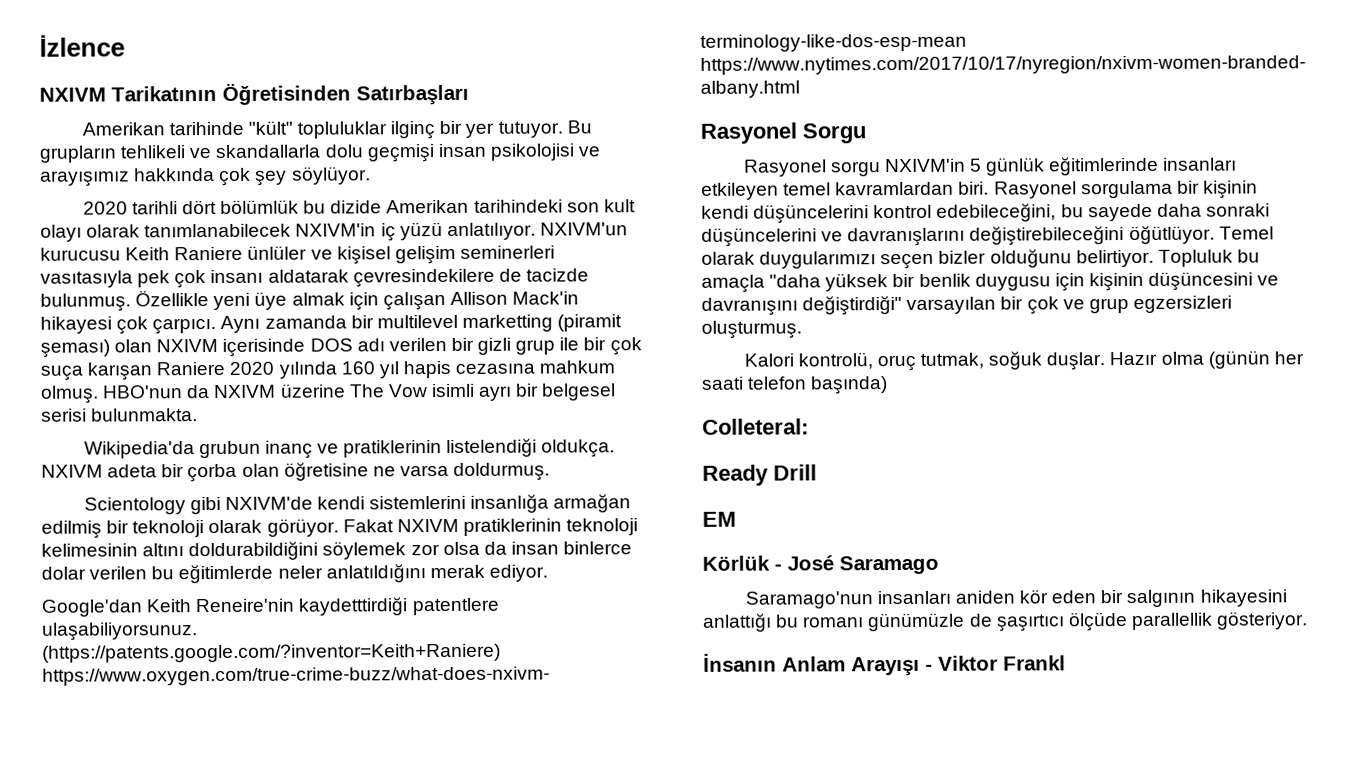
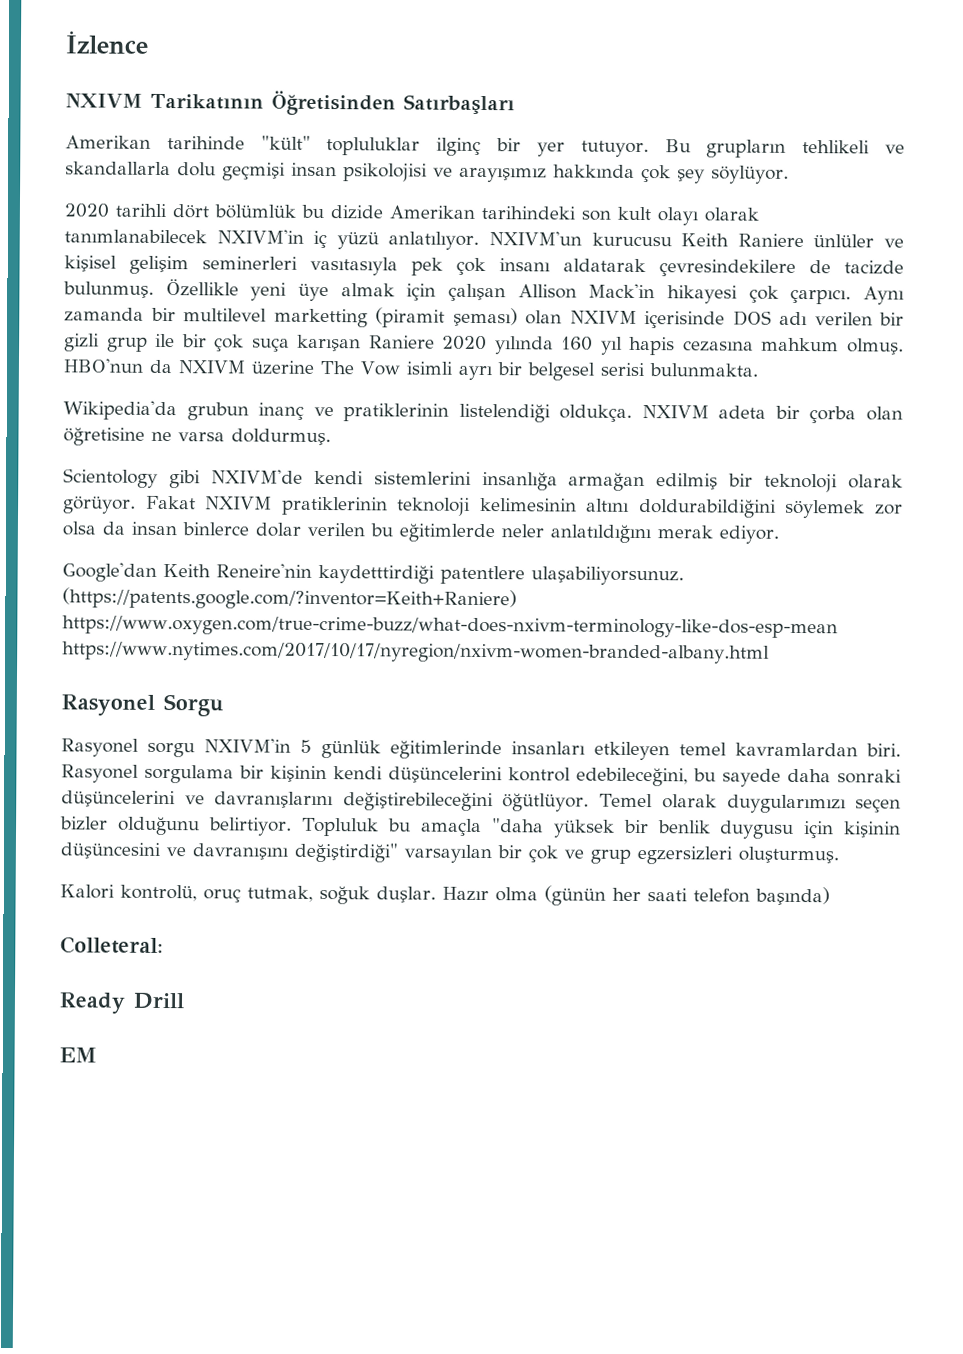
[702,555,939,575] [744,589,1287,609] [702,611,1309,632] [703,653,1066,677] // Körlük - José Saramago // Saramago'nun insanları aniden kör eden bir salgının hikayesini anlattığı bu romanı günümüzle de şaşırtıcı ölçüde parallellik gösteriyor. // İnsanın Anlam Arayışı - Viktor Frankl -> (97, 1055) none

